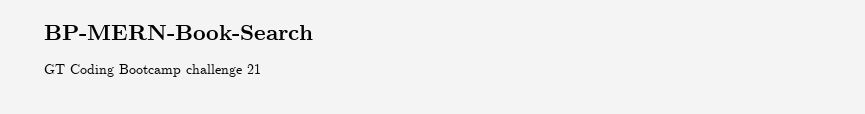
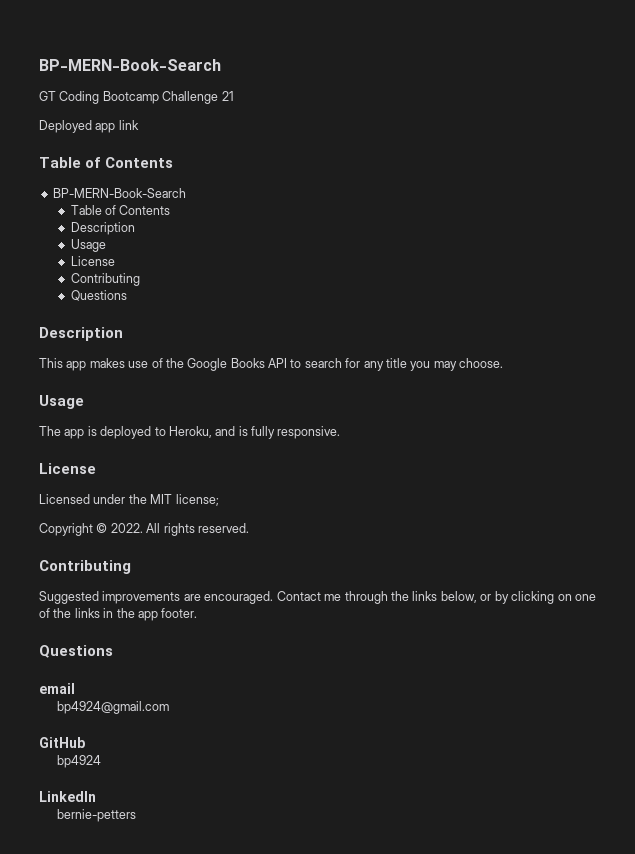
[186,64,242,77] challenge -> [162,91,219,104] Challenge
(261, 69) none -> [39,120,139,133] [39,157,174,168] [52,188,186,198] [70,205,171,215] [70,222,135,235] [70,239,106,252] [70,256,115,266] [70,273,140,286] [70,290,127,301] [39,327,123,341] [39,358,503,371] [39,395,84,409] [39,426,341,439] [39,463,96,474] [39,494,219,506] [39,523,249,536] [39,560,131,574] [39,591,597,604] [39,608,198,621] [39,645,113,658] [39,683,75,694] [56,701,169,714] [39,737,85,748] [56,755,101,768] [39,791,96,802] [56,809,136,822] // Deployed app link // Table of Contents // BP-MERN-Book-Search // Table of Contents // Description // Usage // License // Contributing // Questions // Description // This app makes use of the Google Books API to search for any title you may choose. // Usage // The app is deployed to Heroku, and is fully responsive. // License // Licensed under the MIT license; // Copyright © 2022. All rights reserved. // Contributing // Suggested improvements are encouraged. Contact me through the links below, or by clicking on one of the links in the app footer. // Questions // email // bp4924@gmail.com // GitHub // bp4924 // LinkedIn // bernie-petters

